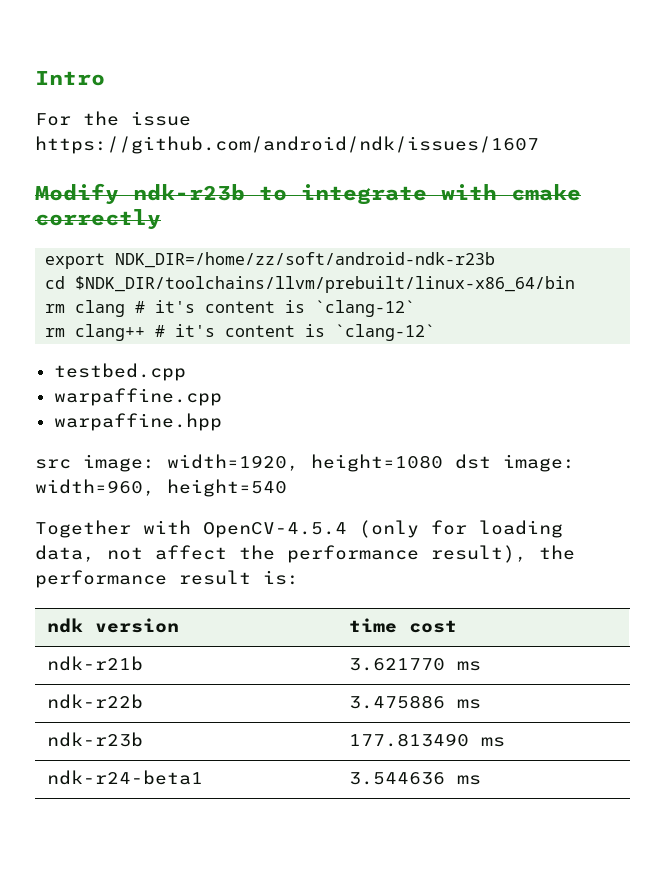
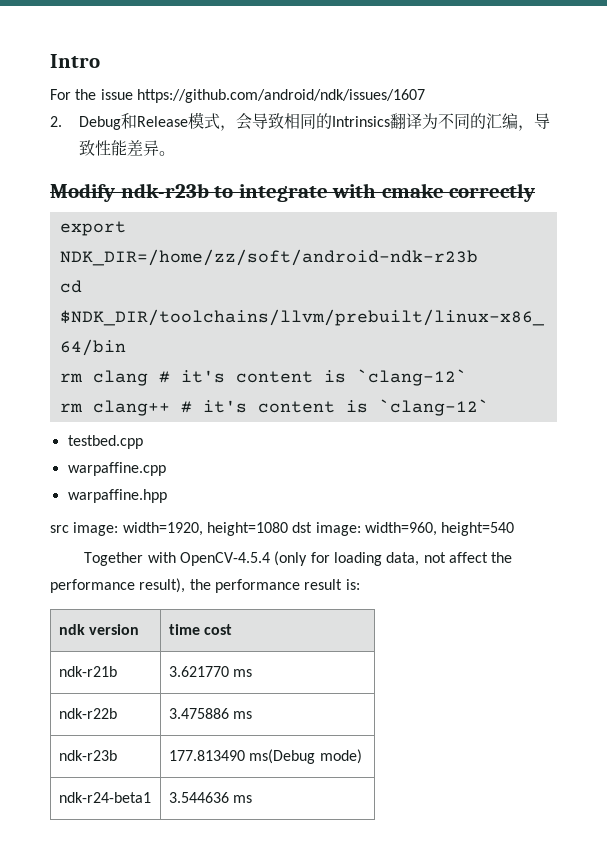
(539, 145) none -> [50,112,551,131] [79,140,176,156] // 2. Debug和Release模式，会导致相同的Intrinsics翻译为不同的汇编，导致性能差异。
[480,737,505,747] ms -> [249,749,362,764] ms(Debug mode)

